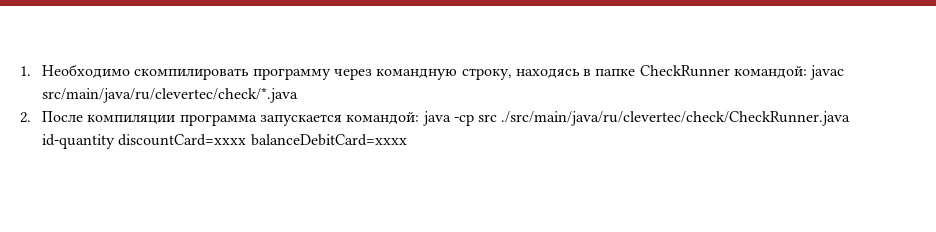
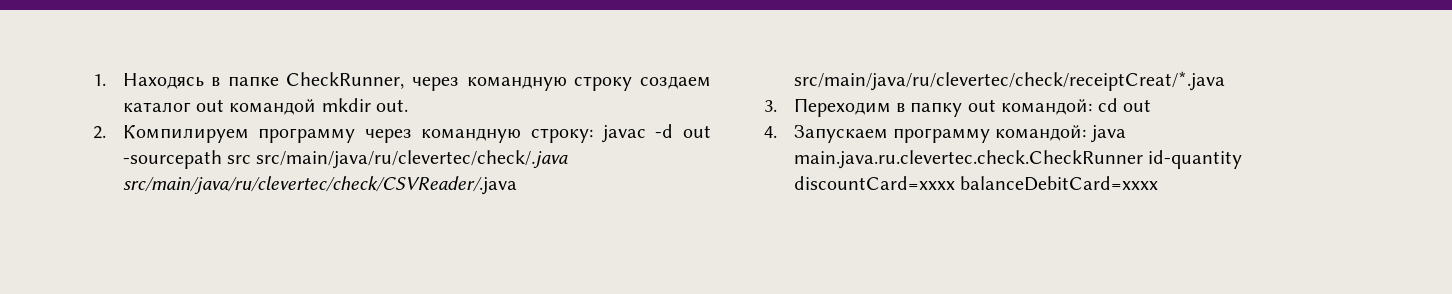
[41,64,845,80] [41,87,298,103] [20,111,851,126] Необходимо скомпилировать программу через командную строку, находясь в папке CheckRunner командой: javac src/main/java/ru/clevertec/check/*.java // 2. После компиляции программа запускается командой: java -cp src ./src/main/java/ru/clevertec/check/CheckRunner.java -> [122,72,711,91] [122,98,409,115] [93,124,711,143] [122,150,569,169] [122,176,517,195] [793,71,1225,91] [764,98,1152,117] [764,125,1126,143] [793,150,1143,169] Находясь в папке CheckRunner, через командную строку создаем каталог out командой mkdir out. // 2. Компилируем программу через командную строку: javac -d out -sourcepath src src/main/java/ru/clevertec/check/.java src/main/java/ru/clevertec/check/CSVReader/.java src/main/java/ru/clevertec/check/receiptCreat/*.java // 3. Переходим в папку out командой: cd out // 4. Запускаем программу командой: java main.java.ru.clevertec.check.CheckRunner

